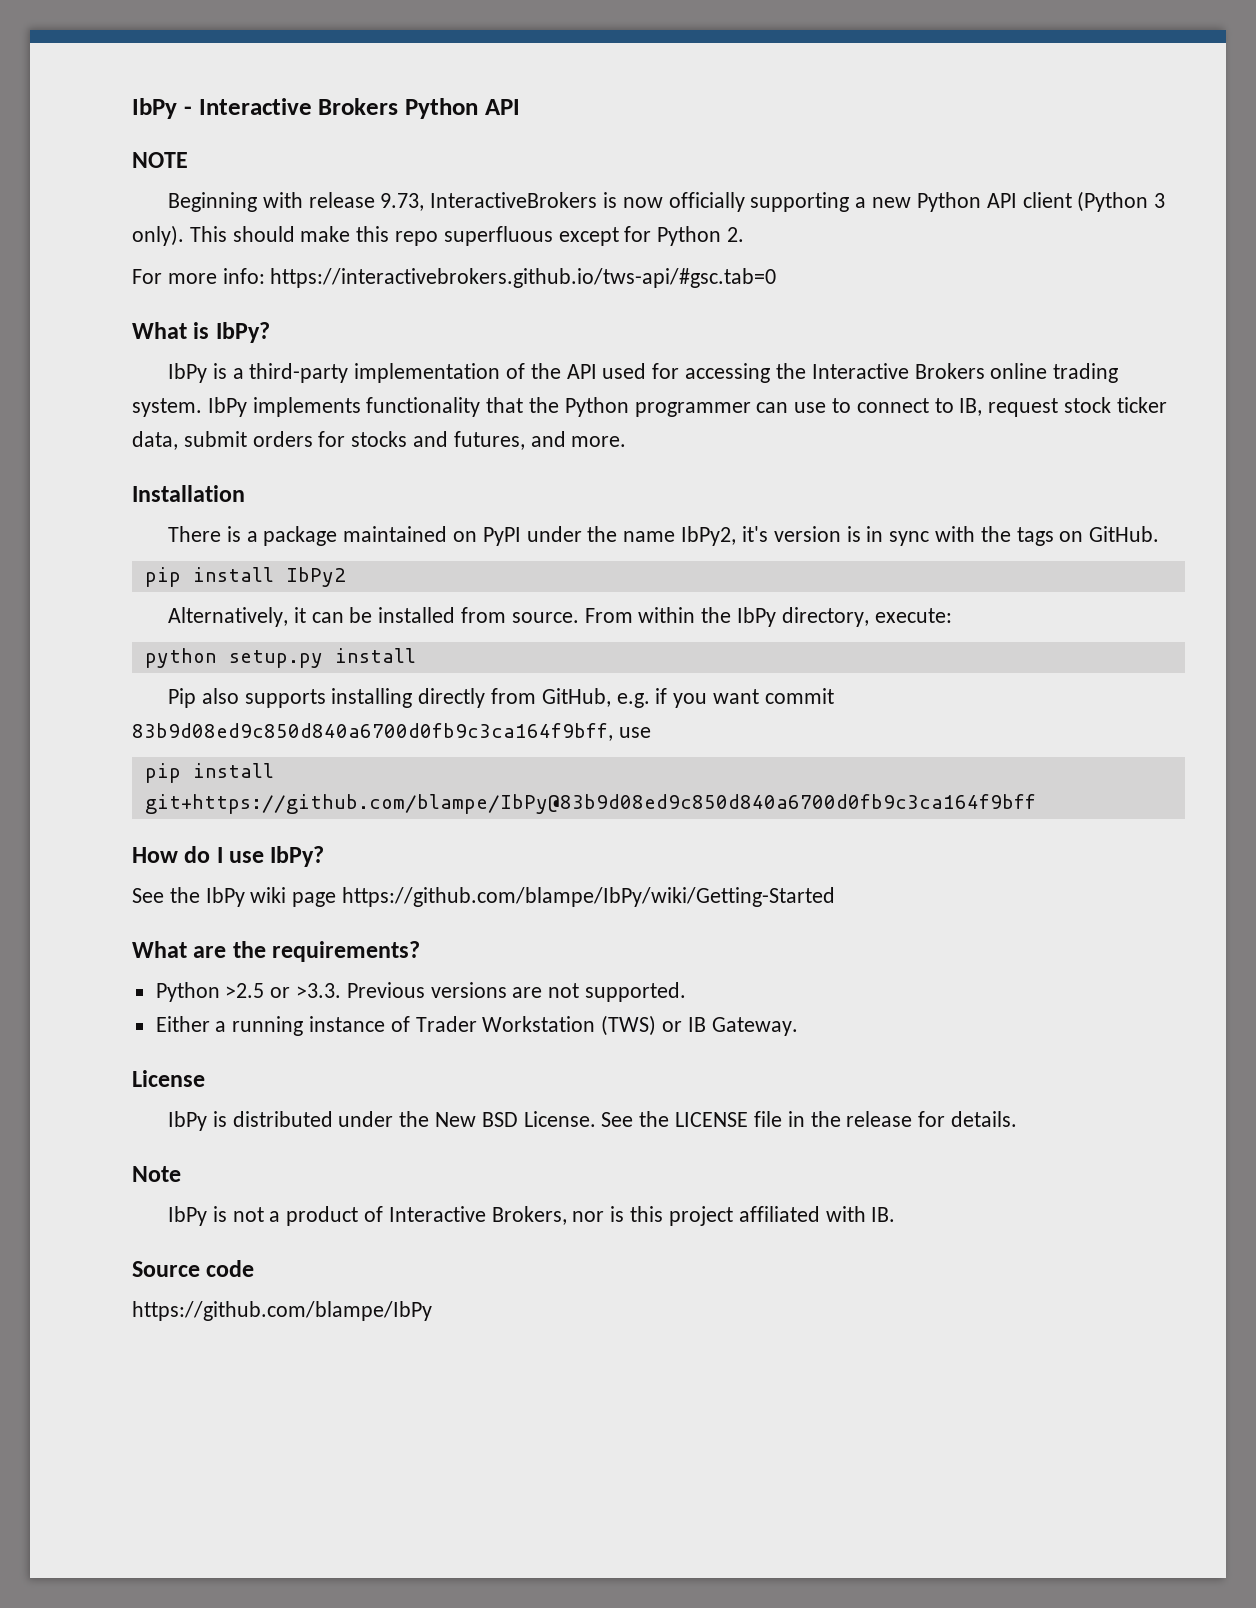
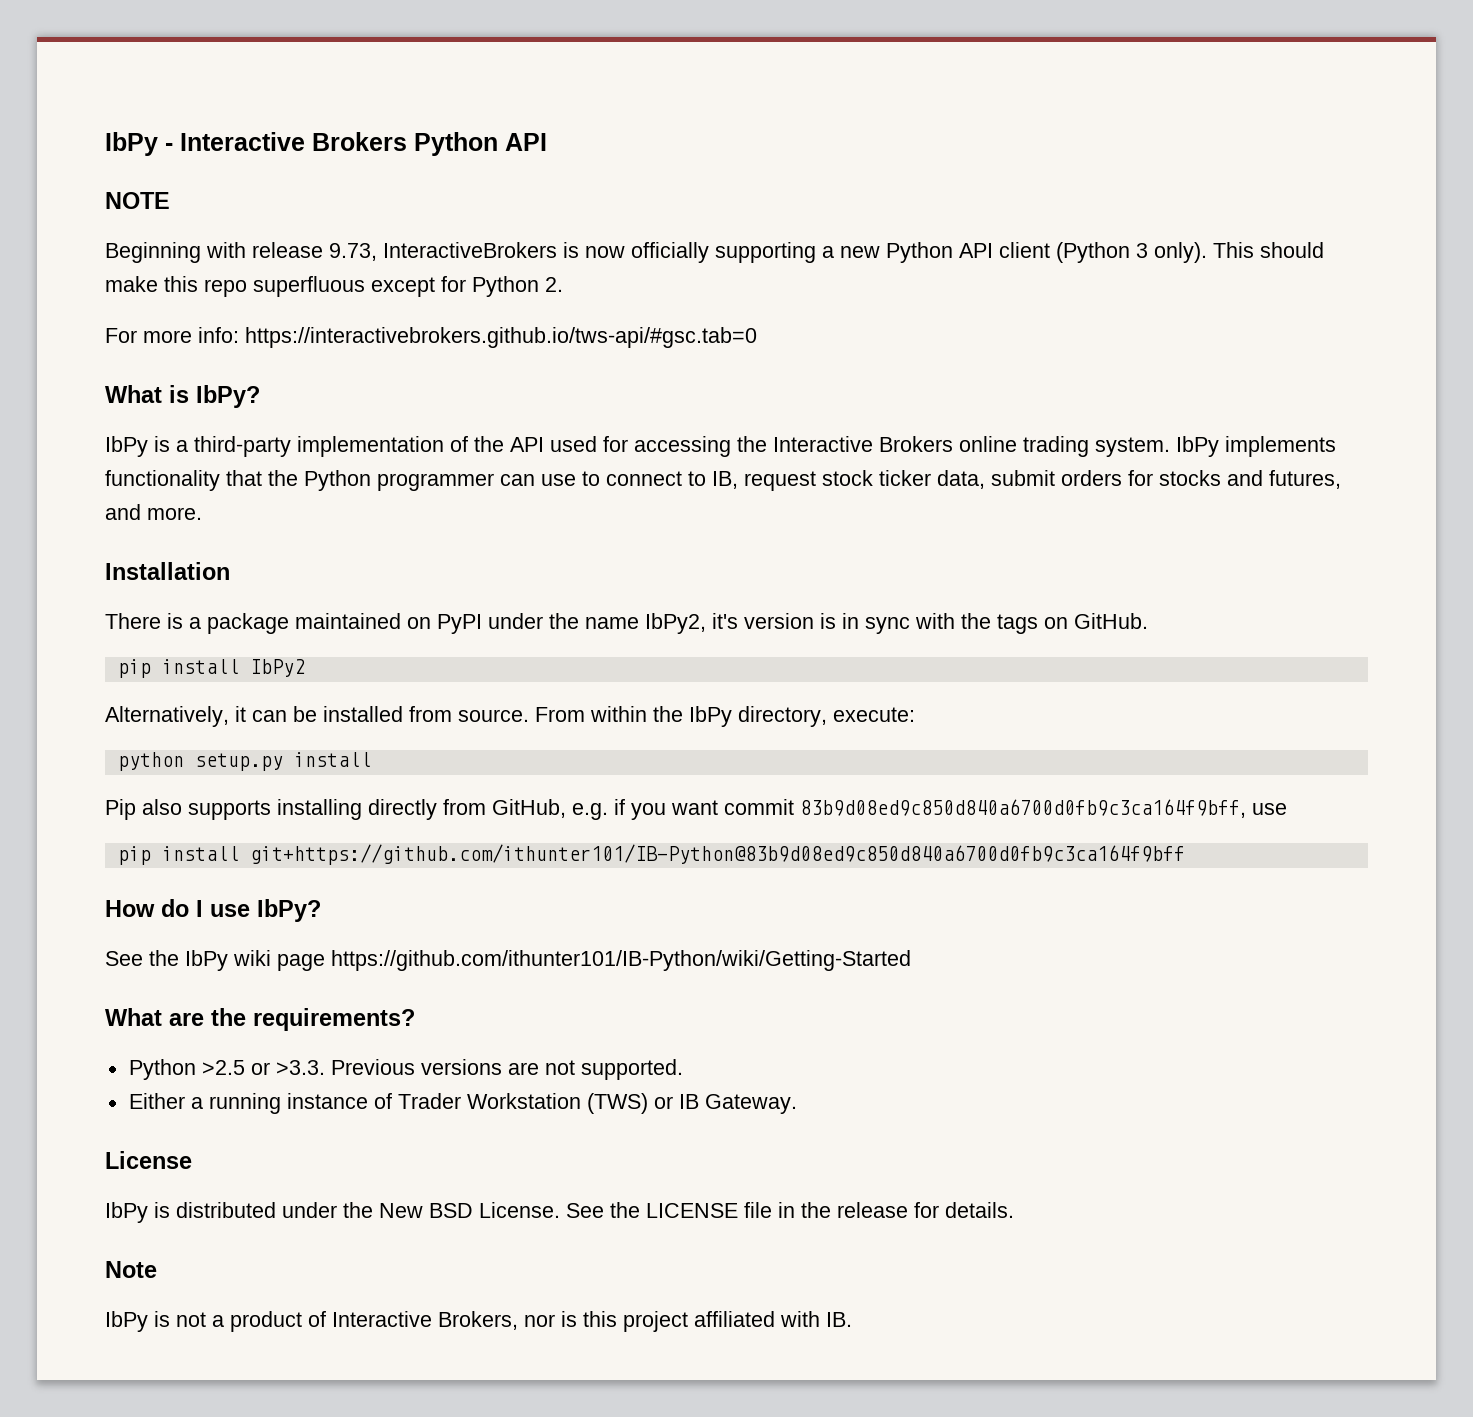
[144,794,1036,814] git+https://github.com/blampe/IbPy@83b9d08ed9c850d840a6700d0fb9c3ca164f9bff -> [249,844,1185,865] git+https://github.com/ithunter101/IB-Python@83b9d08ed9c850d840a6700d0fb9c3ca164f9bff
[342,887,836,907] https://github.com/blampe/IbPy/wiki/Getting-Started -> [331,950,911,971] https://github.com/ithunter101/IB-Python/wiki/Getting-Started
[132,1260,255,1277] [132,1301,432,1321] // Source code // https://github.com/blampe/IbPy -> (852, 1319) none

